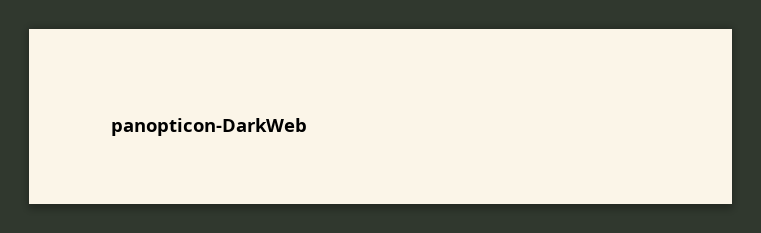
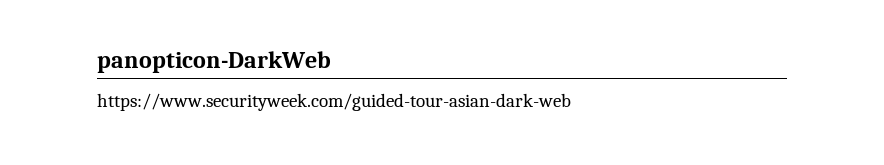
(307, 127) none -> [97,93,571,111] // https://www.securityweek.com/guided-tour-asian-dark-web

